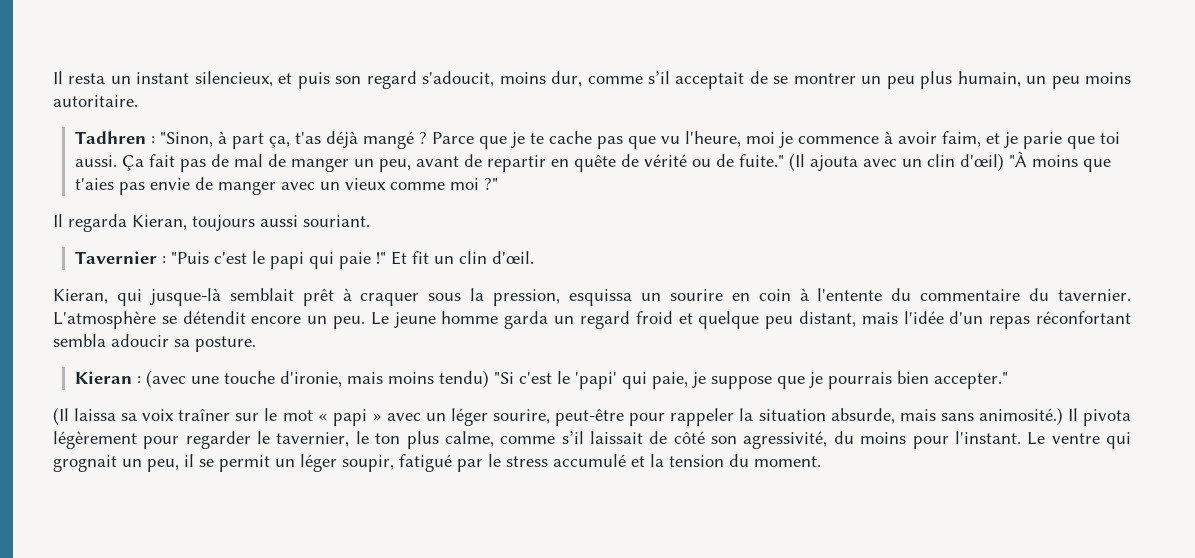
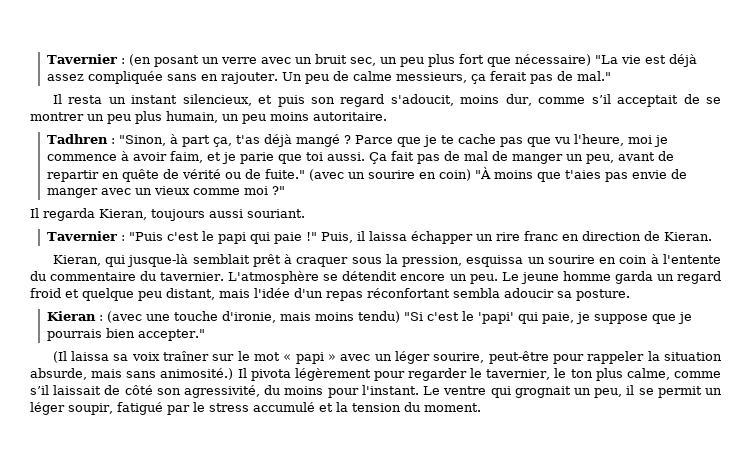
(53, 77) none -> [46,54,697,67] [46,71,611,84] Tavernier : (en posant un verre avec un bruit sec, un peu plus fort que nécessaire) "La vie est déjà assez compliquée sans en rajouter. Un peu de calme messieurs, ça ferait pas de mal." //
[789,153,1005,171] (Il ajouta avec un clin d'œil) -> [308,169,471,181] (avec un sourire en coin)
[391,251,535,265] Et fit un clin d'œil. -> [320,231,712,244] Puis, il laissa échapper un rire franc en direction de Kieran.

